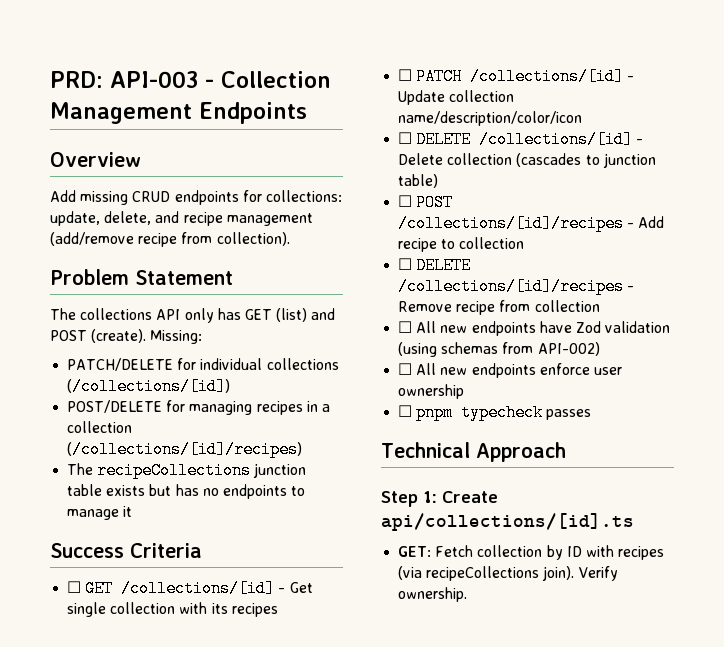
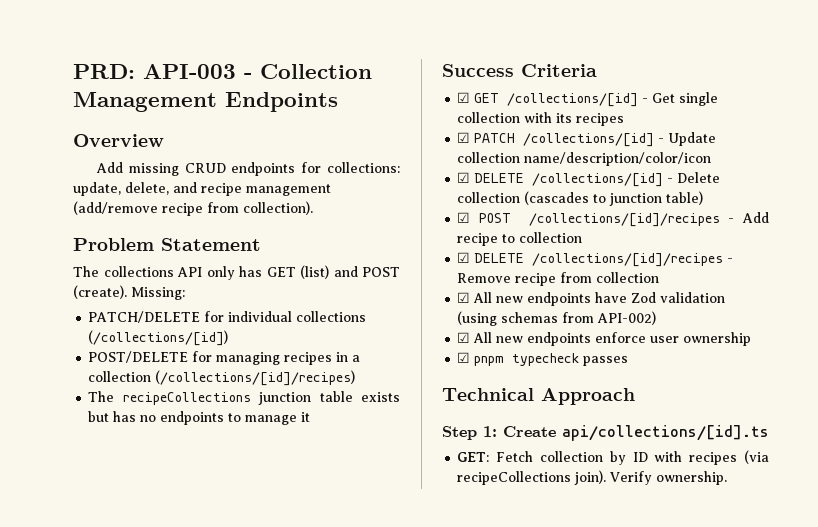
[67,581,82,593] ☐ -> [457,92,471,103] ☑
[398,69,413,81] ☐ -> [457,132,471,143] ☑
[398,132,413,144] ☐ -> [457,172,471,183] ☑
[398,195,413,207] ☐ -> [457,212,471,223] ☑
[398,258,413,270] ☐ -> [457,252,471,263] ☑
[398,321,413,333] ☐ -> [457,292,471,303] ☑
[398,363,413,375] ☐ -> [457,332,471,343] ☑
[398,405,413,417] ☐ -> [457,352,471,363] ☑

